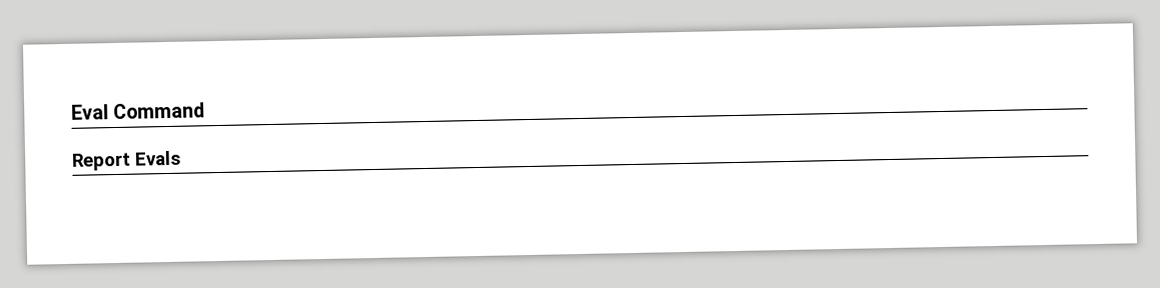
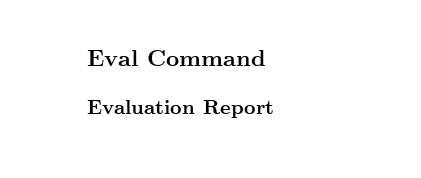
[72,150,181,171] Report Evals -> [87,100,274,118] Evaluation Report

